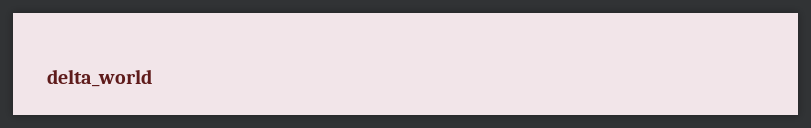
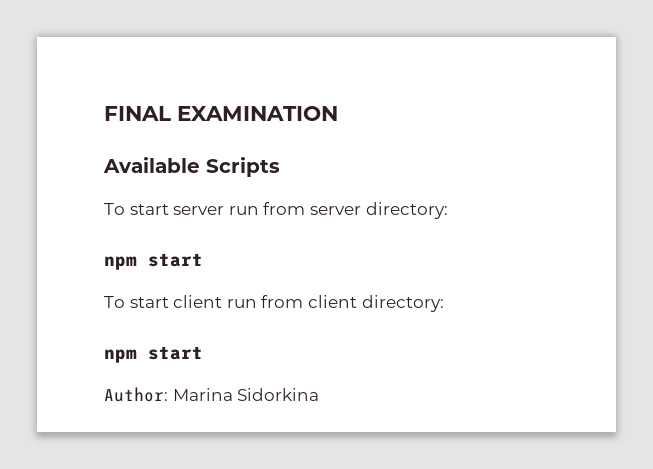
[47,69,152,87] delta_world -> [104,106,338,121] [103,157,280,177] [104,202,448,219] [104,253,203,270] [104,295,444,312] [104,346,203,363] [104,387,320,402] FINAL EXAMINATION // Available Scripts // To start server run from server directory: // npm start // To start client run from client directory: // npm start // Author: Marina Sidorkina

